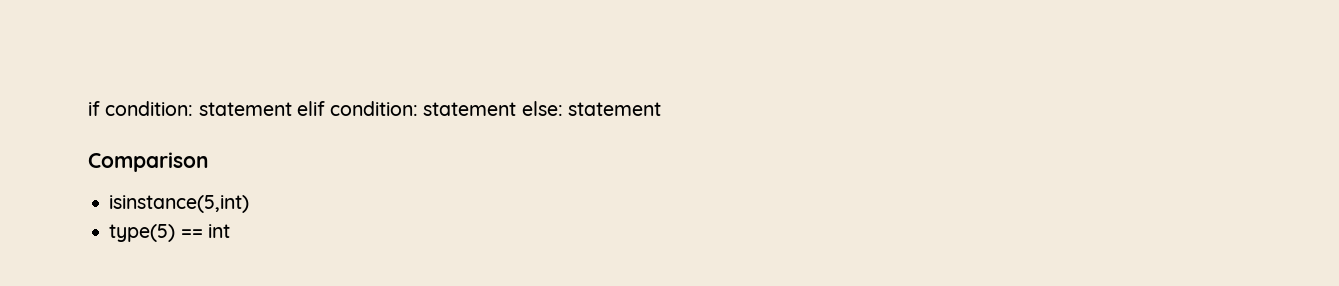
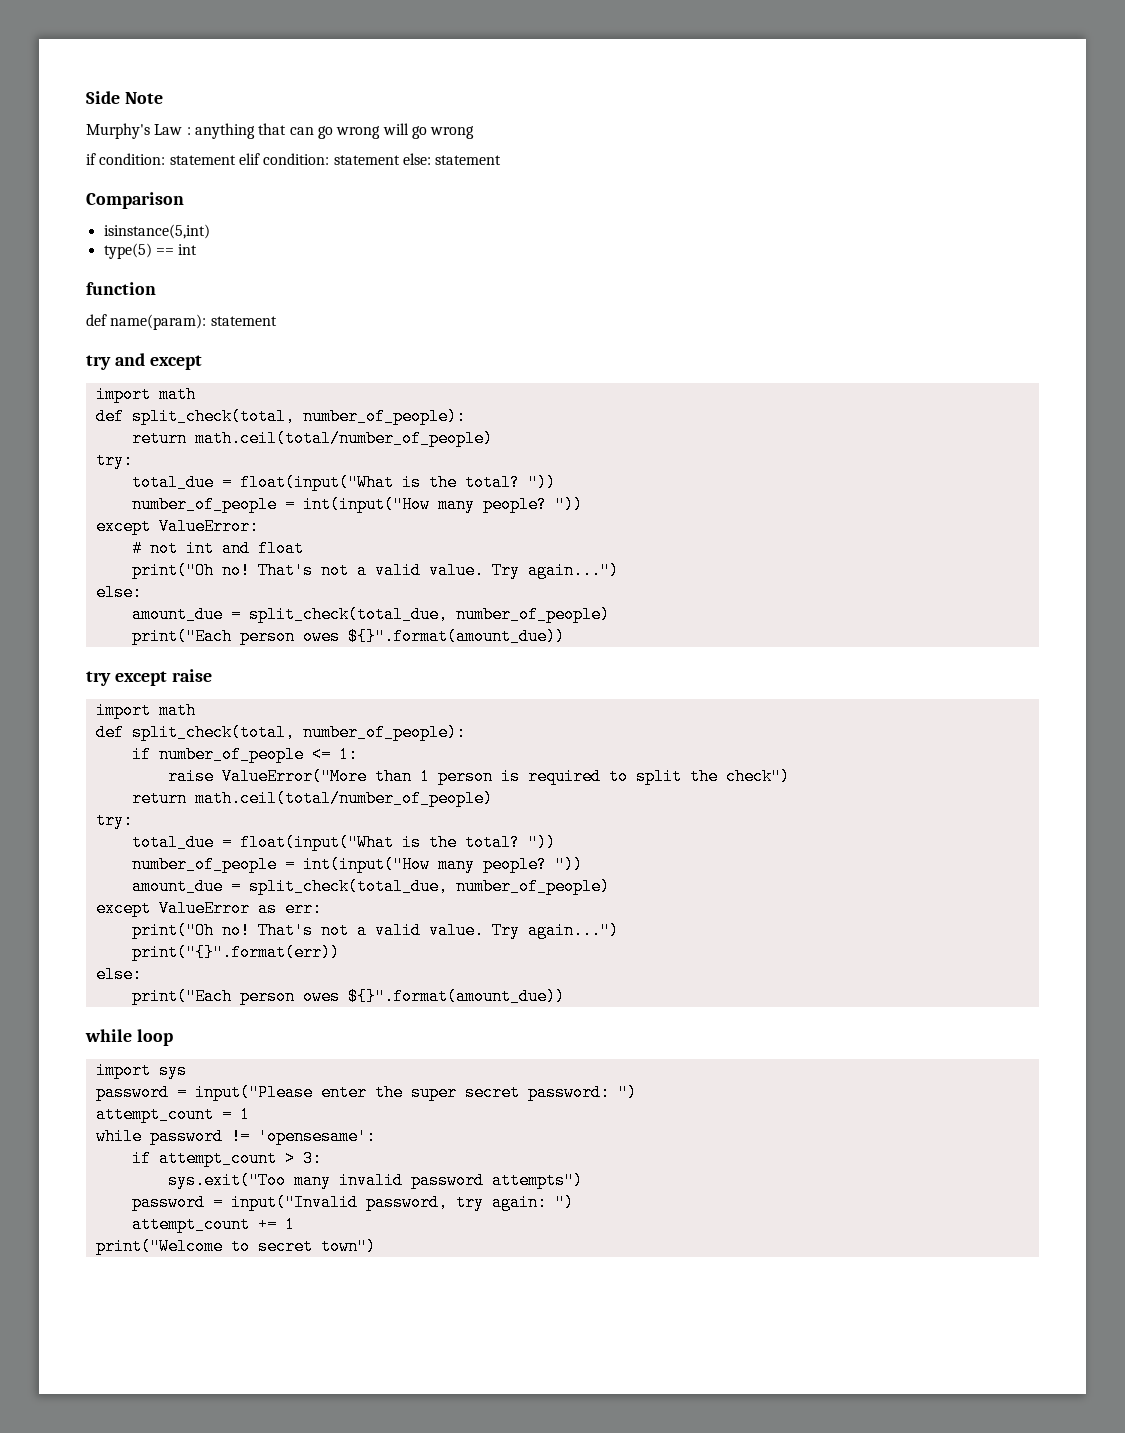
(88, 108) none -> [86,91,163,104] [86,123,475,139] Side Note // Murphy's Law : anything that can go wrong will go wrong //
(230, 231) none -> [86,282,156,295] [86,314,277,330] [86,353,202,370] [95,386,196,403] [95,408,466,425] [131,430,493,447] [95,452,133,469] [131,474,556,491] [131,496,583,513] [95,518,259,535] [131,540,304,557] [131,562,619,579] [95,584,142,601] [131,606,610,623] [131,628,565,645] [86,669,212,686] [95,702,196,719] [95,724,466,741] [131,746,358,763] [167,768,790,785] [131,790,493,807] [95,812,133,829] [131,834,556,851] [131,856,583,873] [131,878,610,895] [95,900,322,917] [131,922,619,939] [131,944,340,961] [95,966,142,983] [131,988,565,1005] [85,1029,173,1046] [95,1062,187,1079] [95,1084,637,1101] [95,1106,250,1123] [95,1128,376,1145] [131,1150,322,1167] [167,1172,583,1189] [131,1194,574,1211] [131,1216,295,1233] [95,1238,376,1255] // function // def name(param): statement // try and except // import math // def split_check(total, number_of_people): // return math.ceil(total/number_of_people) // try: // total_due = float(input("What is the total? ")) // number_of_people = int(input("How many people? ")) // except ValueError: // # not int and float // print("Oh no! That's not a valid value. Try again...") // else: // amount_due = split_check(total_due, number_of_people) // print("Each person owes ${}".format(amount_due)) // try except raise // import math // def split_check(total, number_of_people): // if number_of_people <= 1: // raise ValueError("More than 1 person is required to split the check") // return math.ceil(total/number_of_people) // try: // total_due = float(input("What is the total? ")) // number_of_people = int(input("How many people? ")) // amount_due = split_check(total_due, number_of_people) // except ValueError as err: // print("Oh no! That's not a valid value. Try again...") // print("{}".format(err)) // else: // print("Each person owes ${}".format(amount_due)) // while loop // import sys // password = input("Please enter the super secret password: ") // attempt_count = 1 // while password != 'opensesame': // if attempt_count > 3: // sys.exit("Too many invalid password attempts") // password = input("Invalid password, try again: ") // attempt_count += 1 // print("Welcome to secret town")

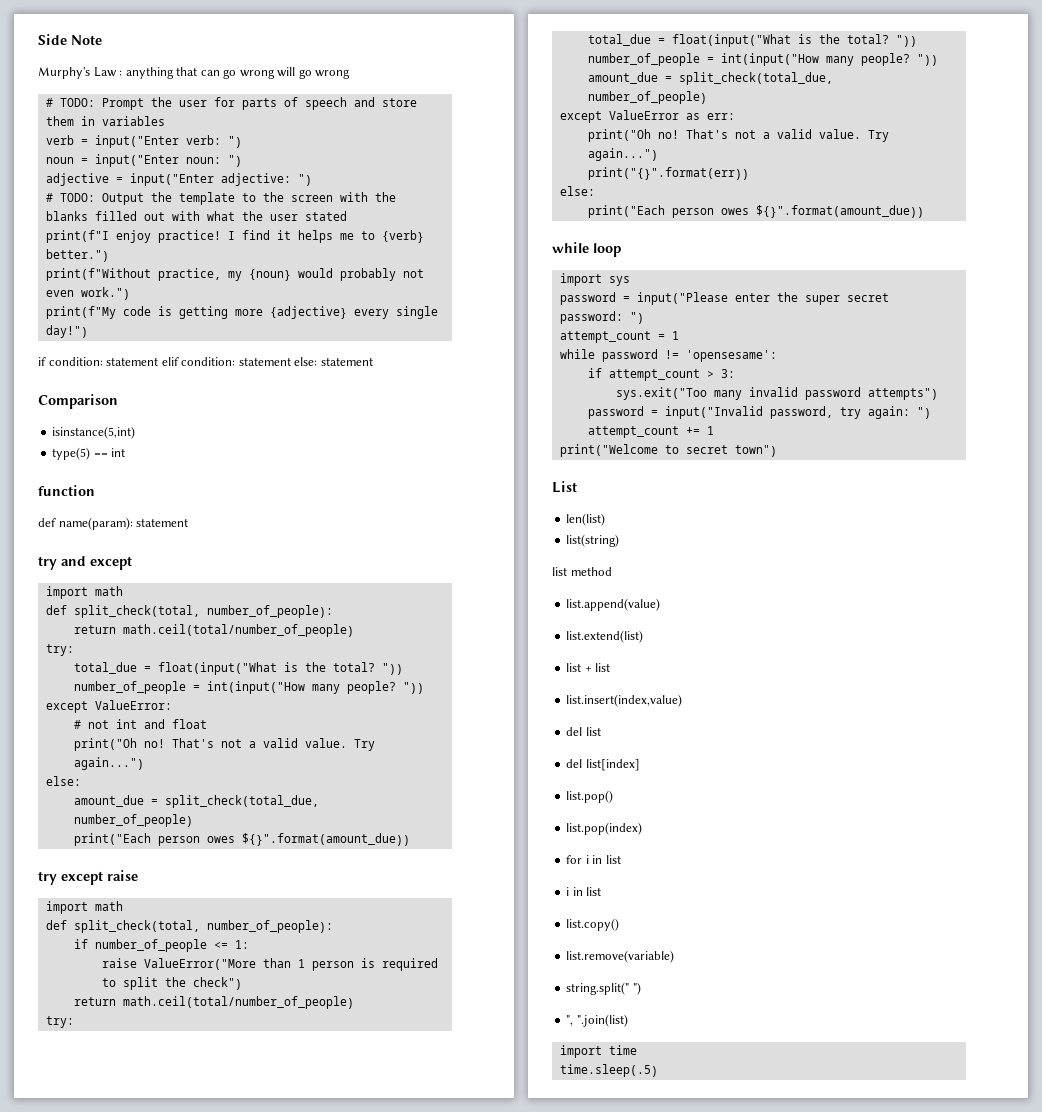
(475, 132) none -> [45,97,417,110] [45,116,165,126] [45,135,242,148] [45,154,242,167] [45,173,312,186] [45,192,396,205] [45,211,347,221] [45,230,424,243] [45,249,109,262] [45,268,424,281] [45,287,130,300] [45,306,438,319] [45,325,88,338] // # TODO: Prompt the user for parts of speech and store them in variables // verb = input("Enter verb: ") // noun = input("Enter noun: ") // adjective = input("Enter adjective: ") // # TODO: Output the template to the screen with the blanks filled out with what the user stated // print(f"I enjoy practice! I find it helps me to {verb} better.") // print(f"Without practice, my {noun} would probably not even work.") // print(f"My code is getting more {adjective} every single day!")
(376, 1246) none -> [552,481,577,493] [566,513,606,526] [566,534,620,547] [552,567,612,576] [566,598,661,611] [566,630,644,643] [566,663,611,672] [566,694,683,707] [566,727,601,736] [566,759,640,771] [566,790,614,803] [566,822,643,835] [566,855,621,864] [566,887,602,896] [566,918,620,931] [566,950,675,963] [566,982,641,995] [566,1014,628,1027] [559,1045,637,1058] [559,1064,658,1077] // List // len(list) // list(string) // list method // list.append(value) // list.extend(list) // list + list // list.insert(index,value) // del list // del list[index] // list.pop() // list.pop(index) // for i in list // i in list // list.copy() // list.remove(variable) // string.split(" ") // ", ".join(list) // import time // time.sleep(.5)

